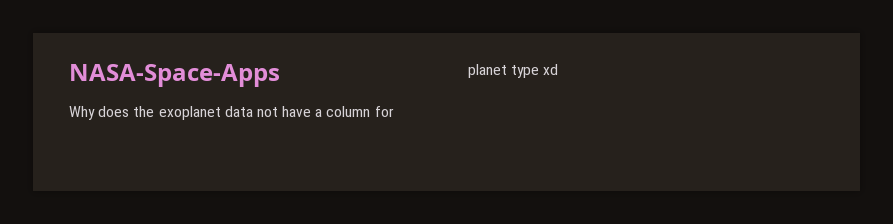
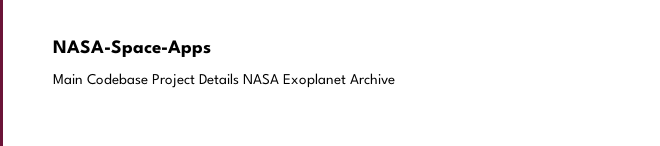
[69,106,394,120] [468,64,559,78] Why does the exoplanet data not have a column for planet type xd -> [53,73,396,88] Main Codebase Project Details NASA Exoplanet Archive

